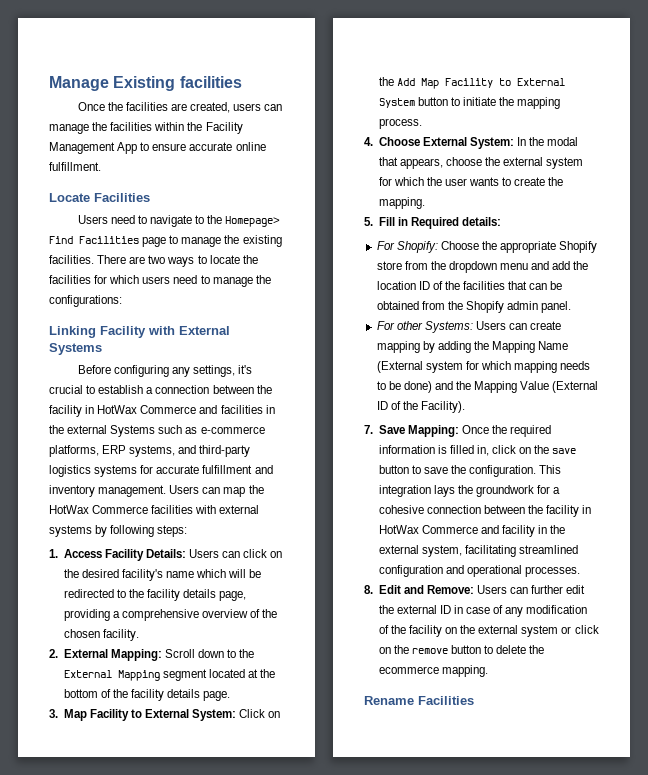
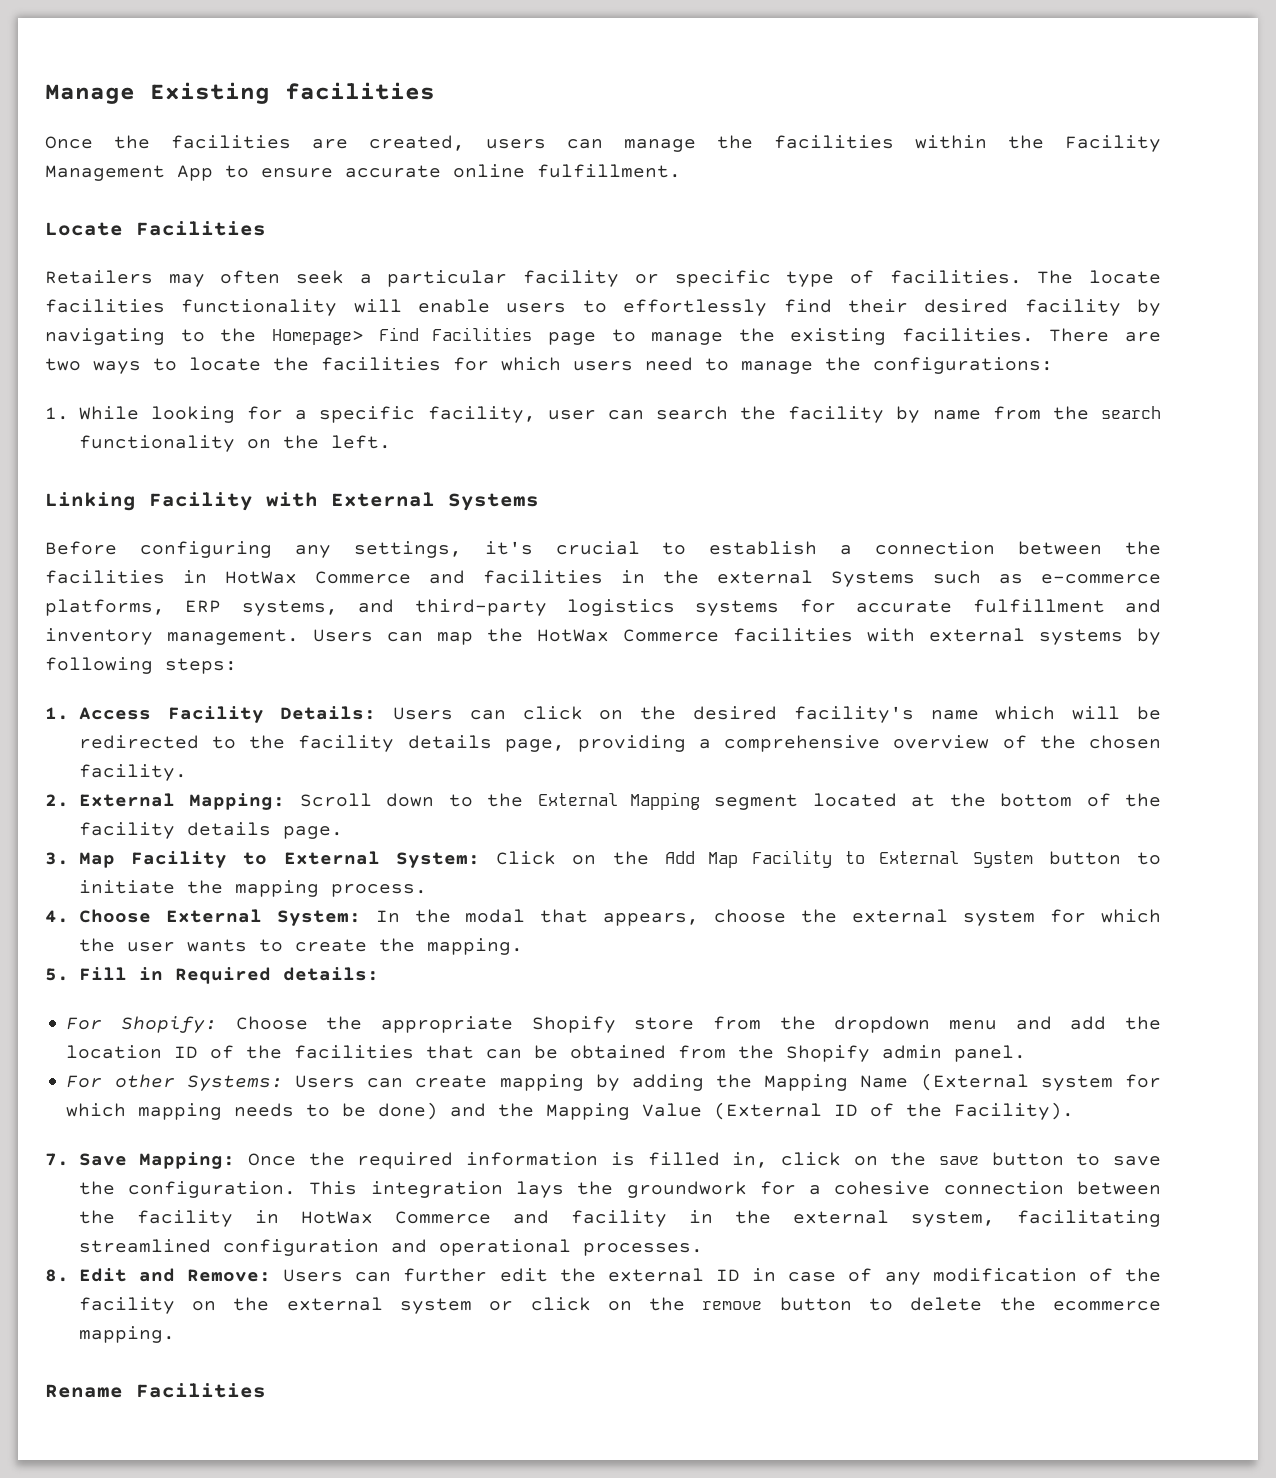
[77,215,192,227] Users need to navigate -> [45,270,1161,287] [45,299,1161,316] [45,328,165,345] Retailers may often seek a particular facility or specific type of facilities. The locate facilities functionality will enable users to effortlessly find their desired facility by navigating
(122, 301) none -> [45,406,1161,423] [78,435,391,452] // 1. While looking for a specific facility, user can search the facility by name from the search functionality on the left.
[49,405,82,417] facility -> [45,570,165,584] facilities

